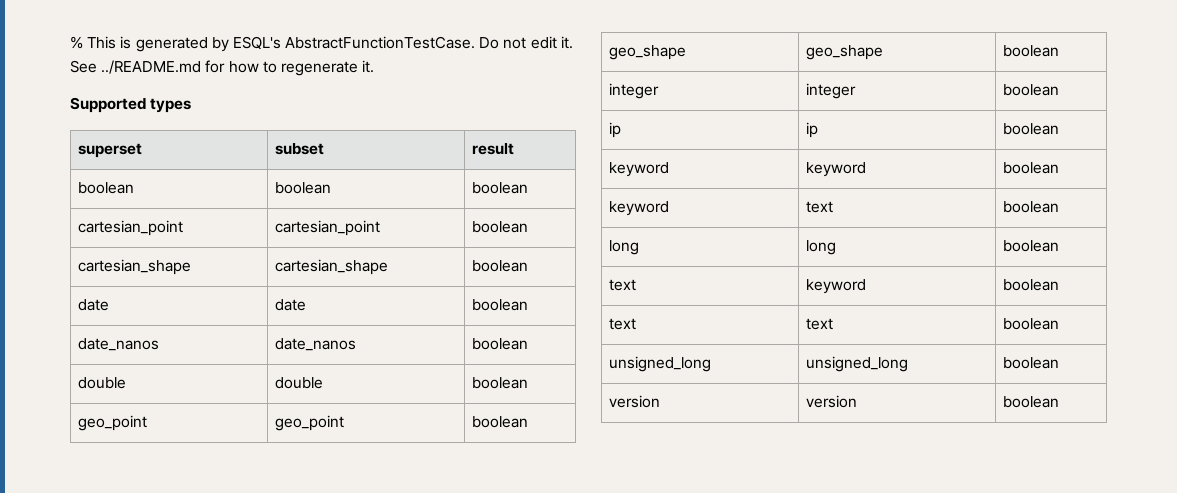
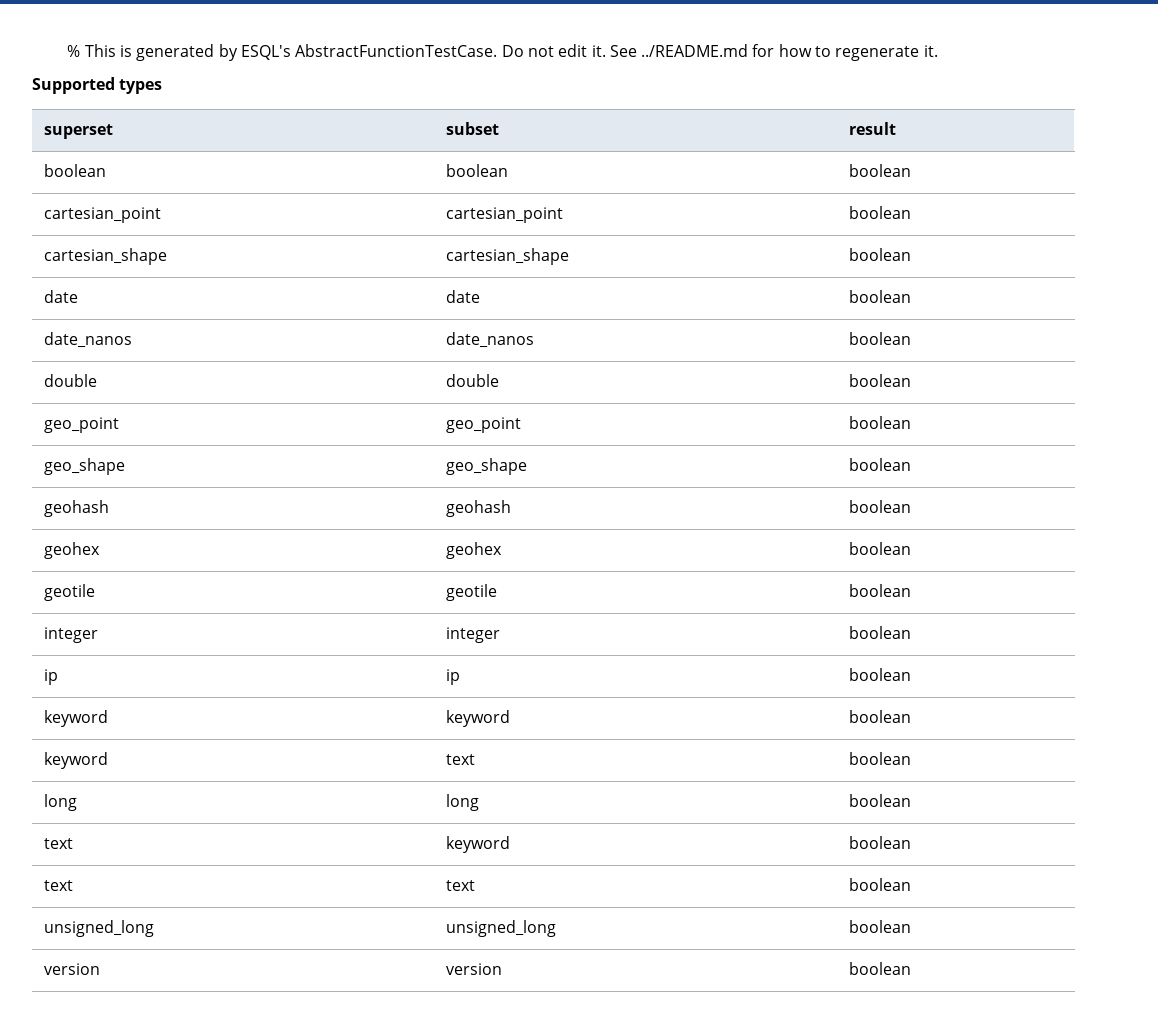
(1059, 51) none -> [43,500,109,517] [445,500,511,517] [848,500,911,513] [43,542,100,559] [445,542,502,559] [848,542,911,555] [43,584,95,601] [445,584,497,601] [848,584,911,597] // geohash | geohash | boolean // geohex | geohex | boolean // geotile | geotile | boolean

